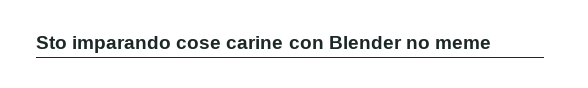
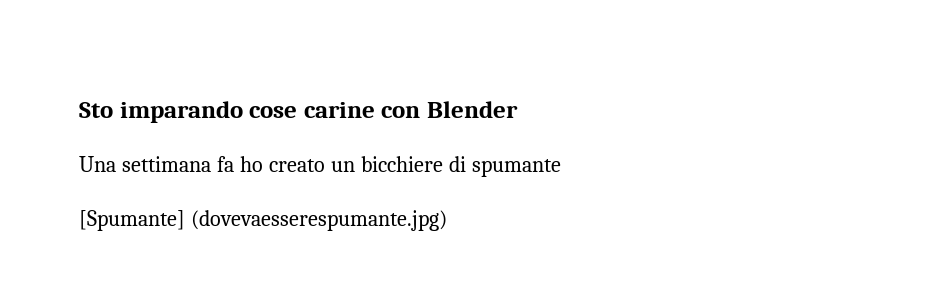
[405,39,491,49] no meme -> [79,156,561,177] [79,210,447,231] // Una settimana fa ho creato un bicchiere di spumante // [Spumante] (dovevaesserespumante.jpg)

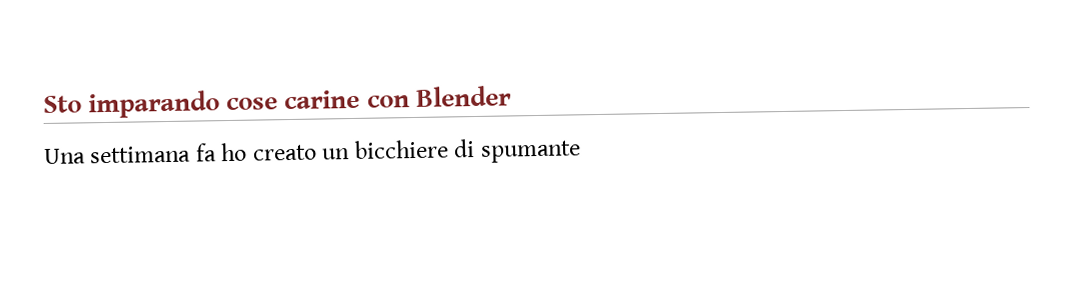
[79,210,447,231] // [Spumante] (dovevaesserespumante.jpg) -> (581, 151) none

